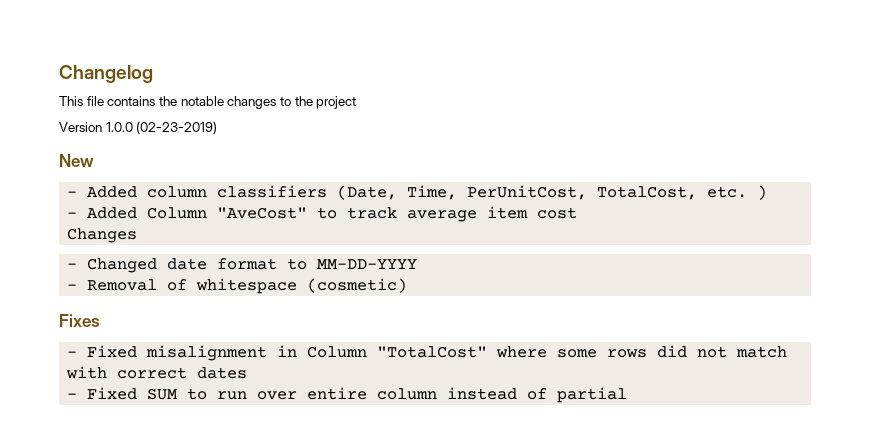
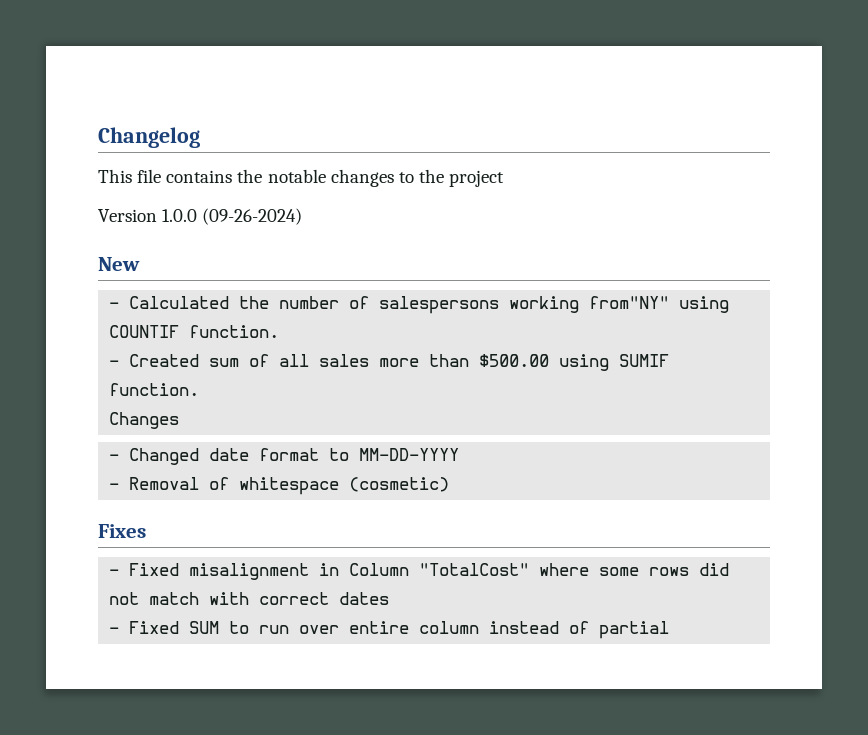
[136,121,218,134] (02-23-2019) -> [202,208,303,225] (09-26-2024)
[87,185,768,200] [67,206,578,222] Added column classifiers (Date, Time, PerUnitCost, TotalCost, etc. ) // - Added Column "AveCost" to track average item cost -> [129,296,730,314] [109,325,280,338] [109,354,670,371] [109,383,200,396] Calculated the number of salespersons working from"NY" using COUNTIF function. // - Created sum of all sales more than $500.00 using SUMIF function.

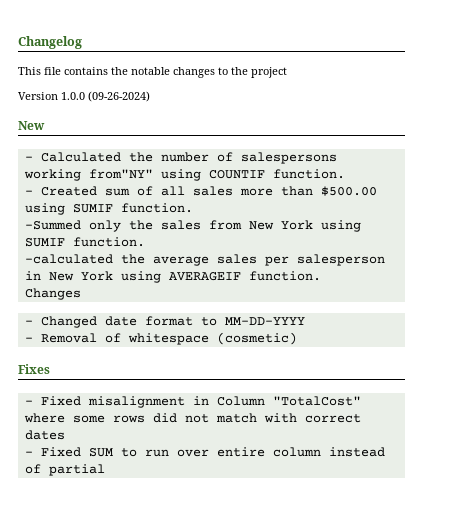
(200, 389) none -> [24,220,361,232] [24,237,145,247] [24,254,385,266] [24,271,321,283] // -Summed only the sales from New York using SUMIF function. // -calculated the average sales per salesperson in New York using AVERAGEIF function.

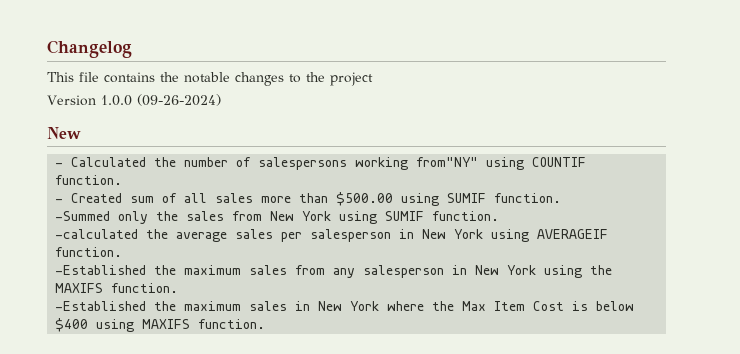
[24,288,81,300] [24,316,305,328] [24,332,297,345] [18,364,50,374] [24,396,361,408] [23,413,361,423] [24,430,65,440] [24,447,385,457] [24,464,105,476] Changes // - Changed date format to MM-DD-YYYY // - Removal of whitespace (cosmetic) // Fixes // - Fixed misalignment in Column "TotalCost" where some rows did not match with correct dates // - Fixed SUM to run over entire column instead of partial -> [55,265,613,278] [55,283,179,293] [55,301,635,311] [55,318,266,332] -Established the maximum sales from any salesperson in New York using the MAXIFS function. // -Established the maximum sales in New York where the Max Item Cost is below $400 using MAXIFS function.

